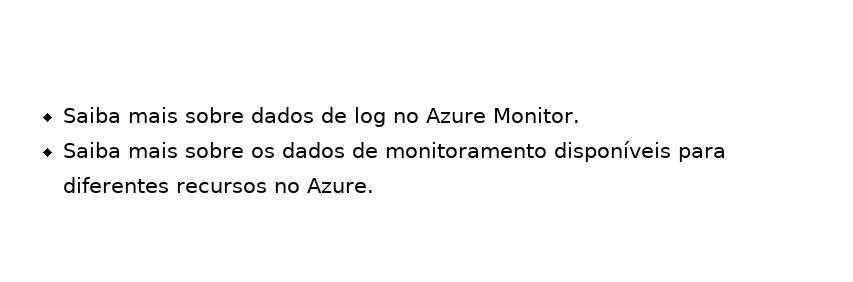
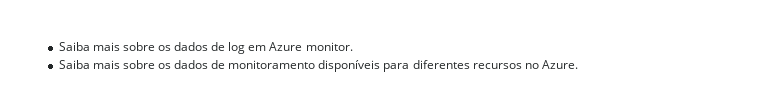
[62,107,244,123] Saiba mais sobre -> [58,42,171,51] Saiba mais sobre os
[392,107,580,123] no Azure Monitor. -> [248,42,353,51] em Azure monitor.

